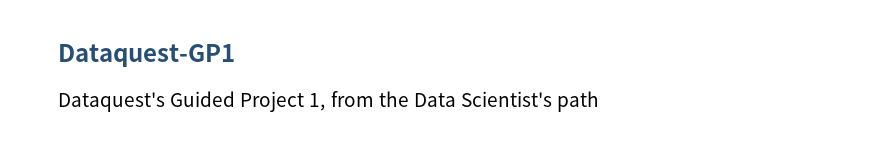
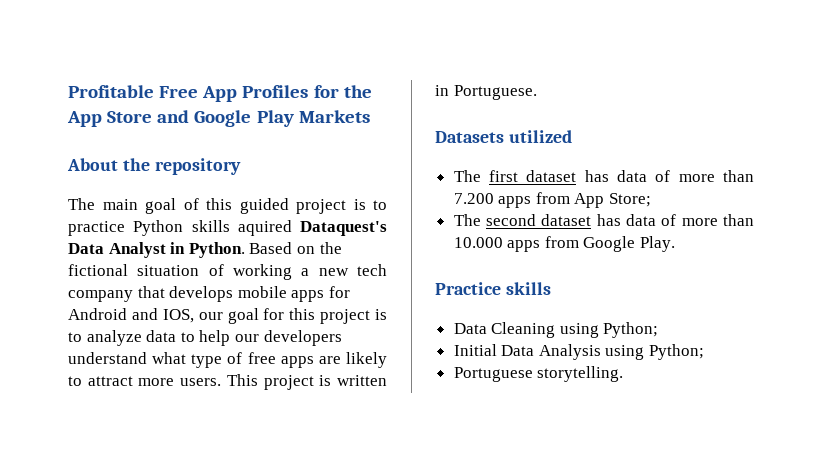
[58,44,235,67] [58,91,600,112] Dataquest-GP1 // Dataquest's Guided Project 1, from the Data Scientist's path -> [68,85,372,102] [67,110,370,127] [67,158,241,175] [68,198,387,214] [68,220,387,236] [68,242,342,258] [68,264,387,280] [68,286,350,302] [68,308,387,324] [68,330,342,346] [68,352,387,368] [68,374,388,390] [435,85,537,100] [435,130,572,143] [453,170,754,182] [453,192,652,208] [453,214,754,226] [453,236,676,252] [435,282,551,295] [453,322,659,338] [453,344,705,360] [453,366,624,382] Profitable Free App Profiles for the App Store and Google Play Markets // About the repository // The main goal of this guided project is to practice Python skills aquired Dataquest's Data Analyst in Python. Based on the fictional situation of working a new tech company that develops mobile apps for Android and IOS, our goal for this project is to analyze data to help our developers understand what type of free apps are likely to attract more users. This project is written in Portuguese. // Datasets utilized // The first dataset has data of more than 7.200 apps from App Store; // The second dataset has data of more than 10.000 apps from Google Play. // Practice skills // Data Cleaning using Python; // Initial Data Analysis using Python; // Portuguese storytelling.

